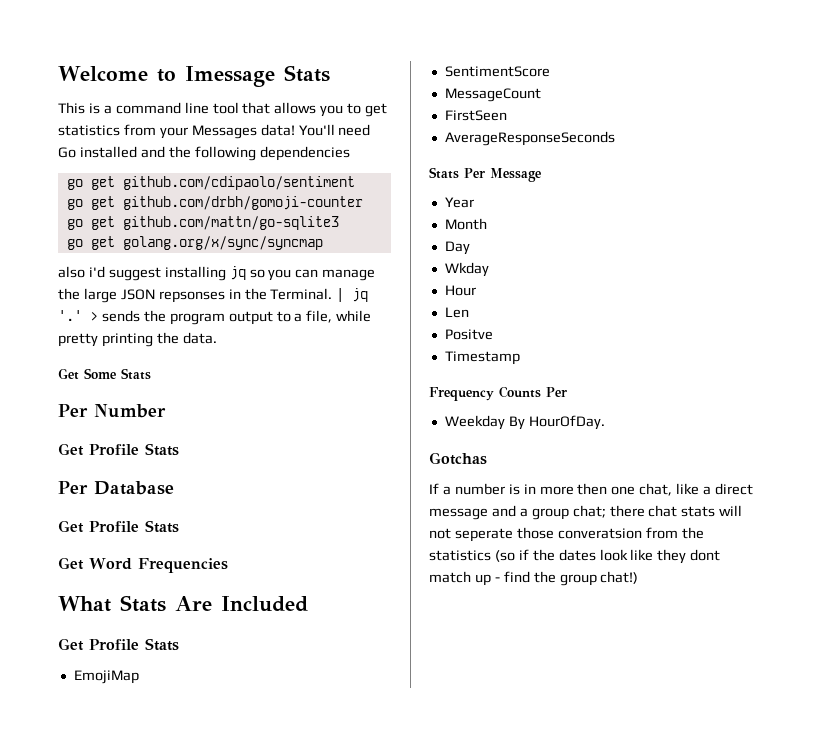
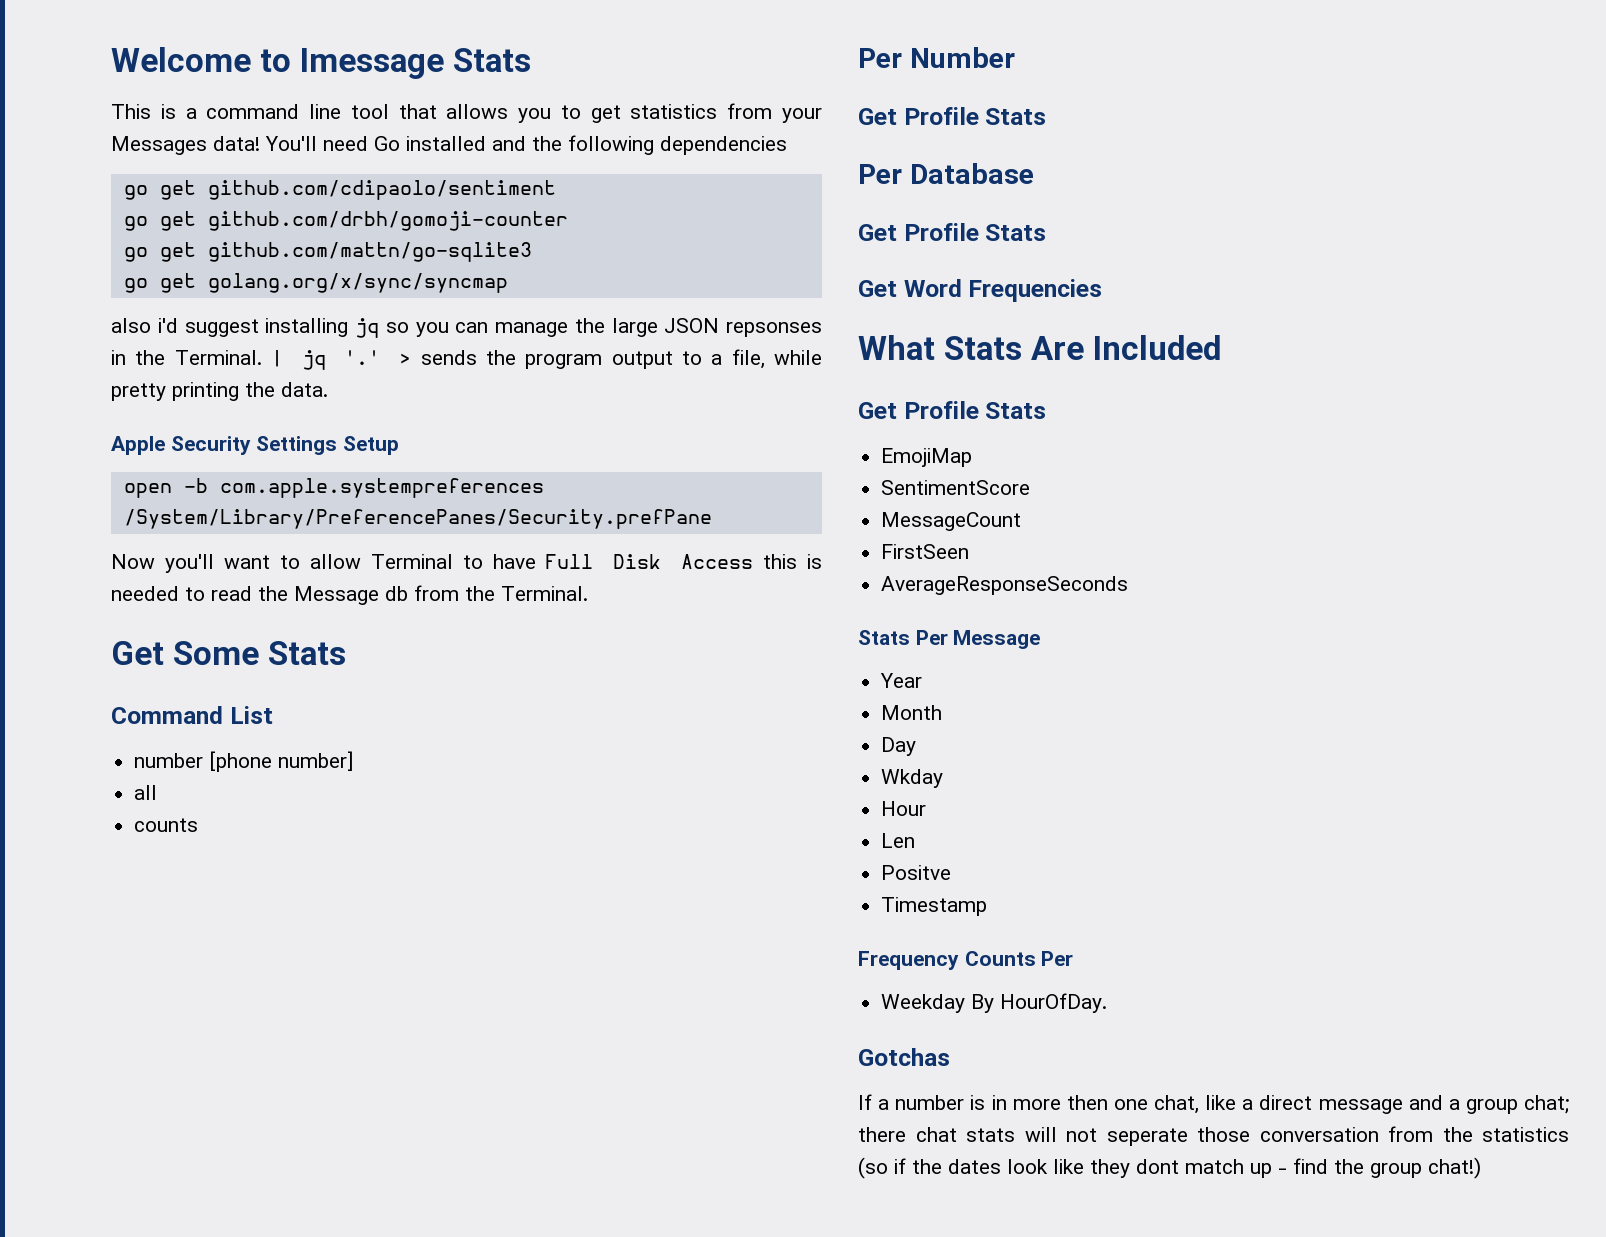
[58,368,151,380] Get Some Stats -> [111,436,400,455] [123,478,544,498] [123,509,712,529] [111,554,822,573] [111,585,588,605] [111,641,346,665] [111,706,273,724] [134,751,355,772] [134,785,158,800] [134,818,199,832] Apple Security Settings Setup // open -b com.apple.systempreferences /System/Library/PreferencePanes/Security.prefPane // Now you'll want to allow Terminal to have Full Disk Access this is needed to read the Message db from the Terminal. // Get Some Stats // Command List // number [phone number] // all // counts
[557,528,642,539] converatsion -> [1259,1127,1379,1142] conversation

